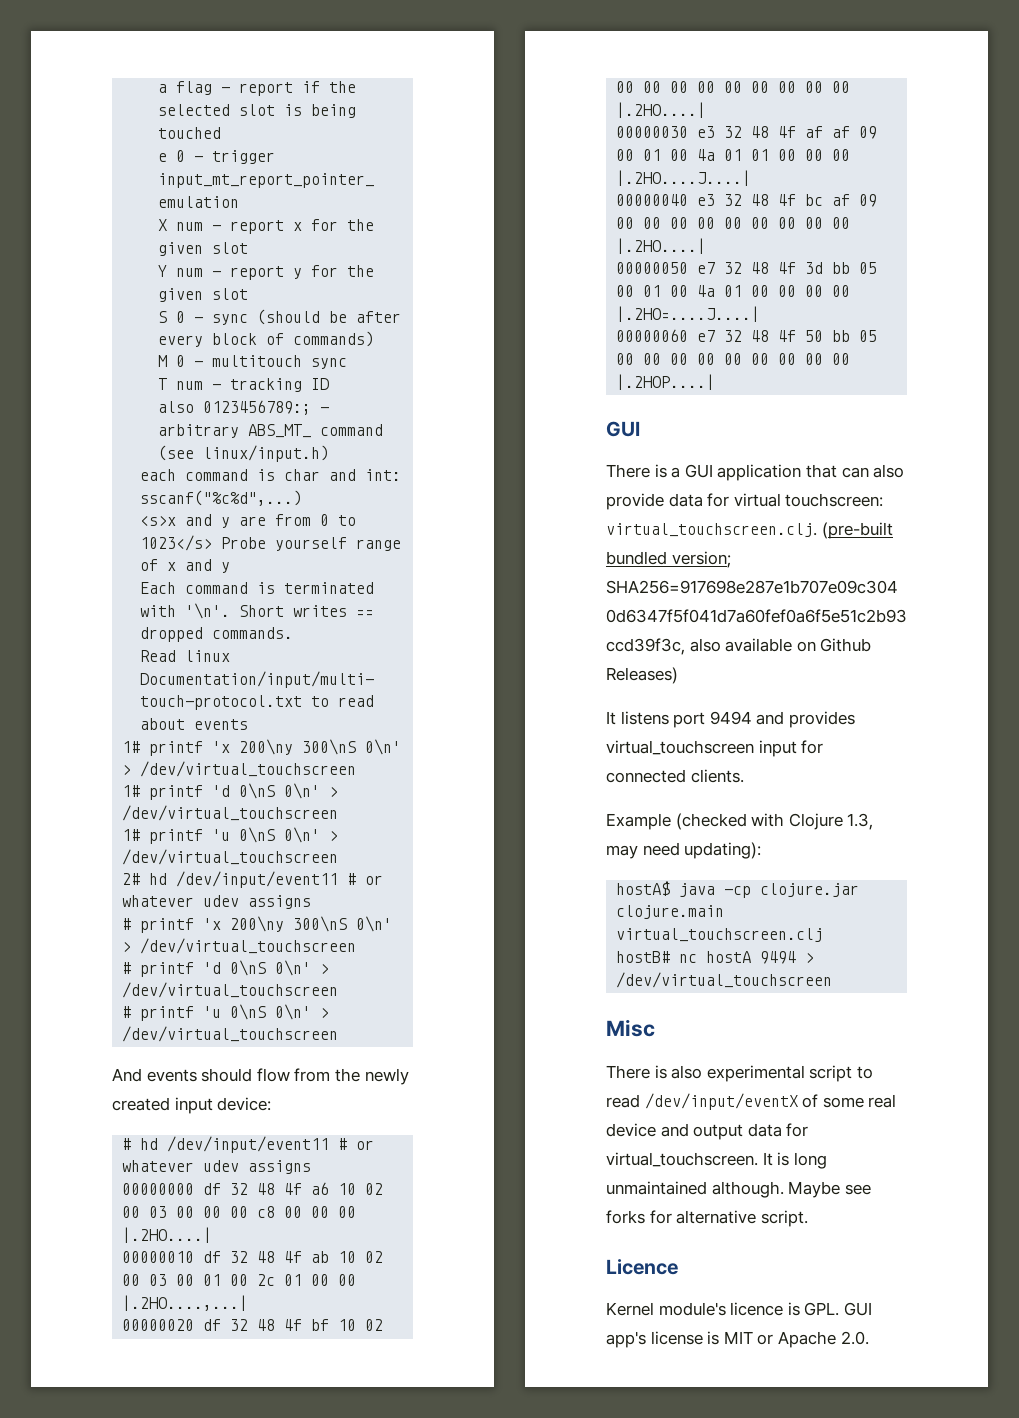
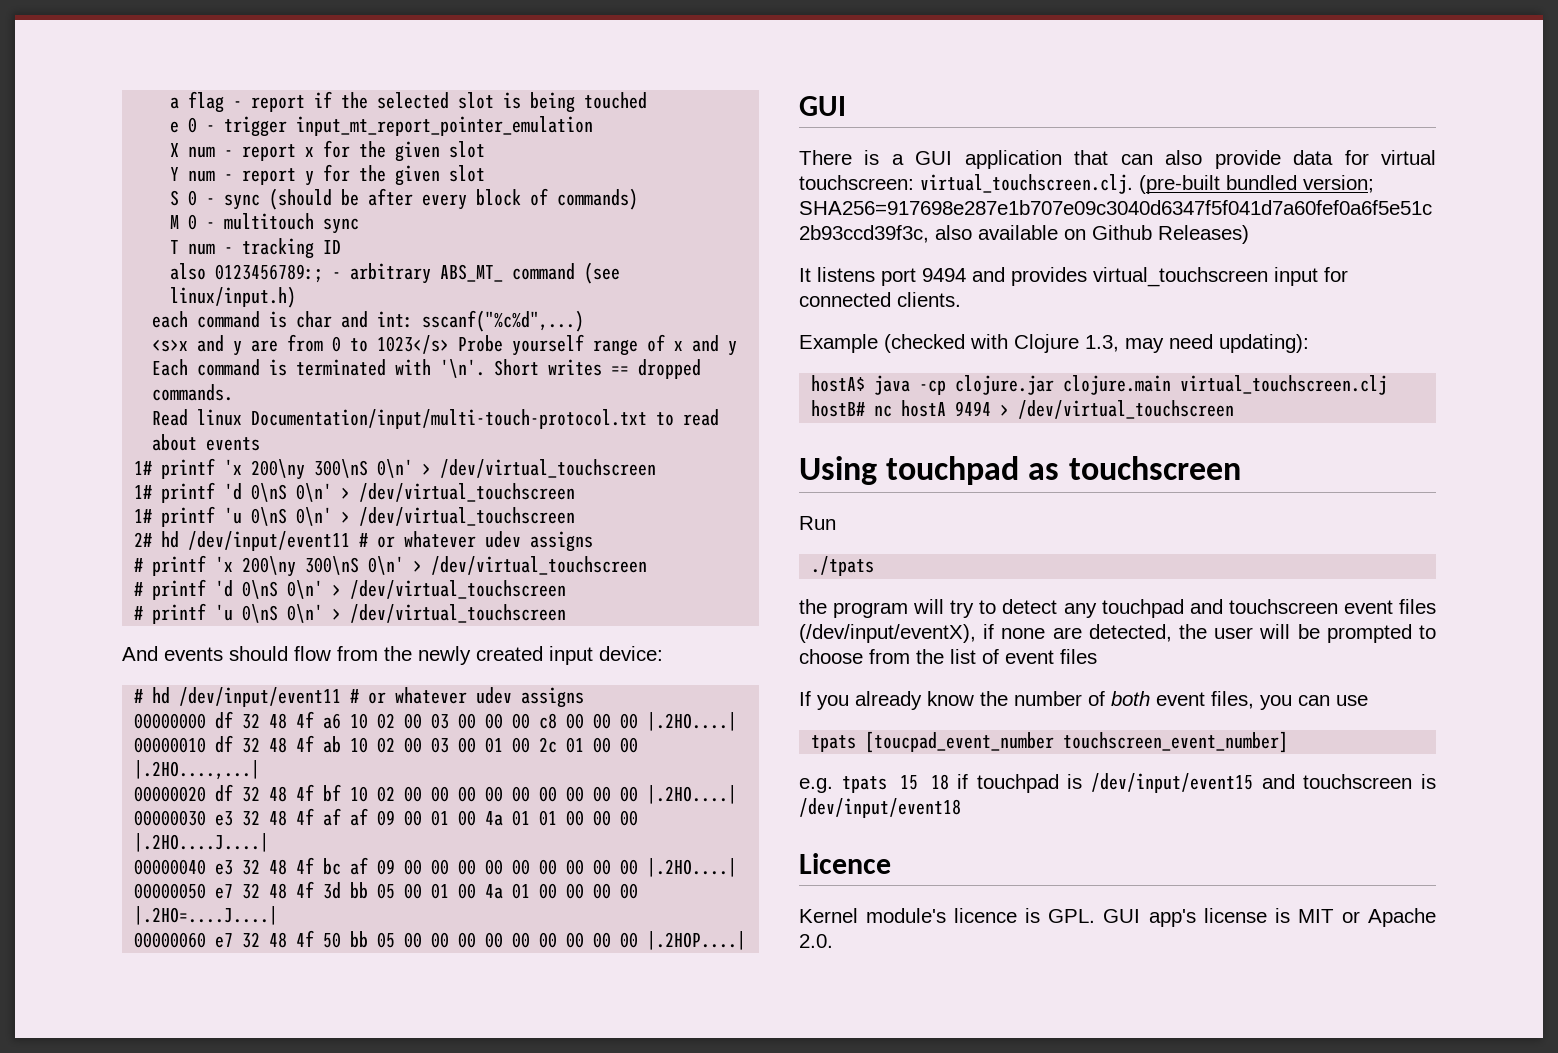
[606,1019,655,1037] [606,1065,873,1082] [606,1093,897,1110] [606,1123,809,1140] [606,1152,827,1169] [606,1181,871,1198] [606,1210,808,1227] Misc // There is also experimental script to read /dev/input/eventX of some real device and output data for virtual_touchscreen. It is long unmaintained although. Maybe see forks for alternative script. -> [799,456,1241,485] [799,516,836,530] [811,556,875,576] [799,599,1436,618] [799,624,1436,643] [799,649,1097,664] [799,691,1368,710] [811,731,1289,753] [799,773,1436,793] [799,798,961,818] Using touchpad as touchscreen // Run // ./tpats // the program will try to detect any touchpad and touchscreen event files (/dev/input/eventX), if none are detected, the user will be prompted to choose from the list of event files // If you already know the number of both event files, you can use // tpats [toucpad_event_number touchscreen_event_number] // e.g. tpats 15 18 if touchpad is /dev/input/event15 and touchscreen is /dev/input/event18

